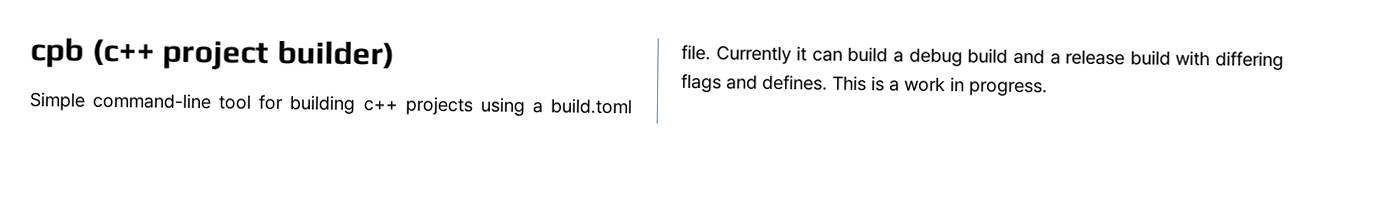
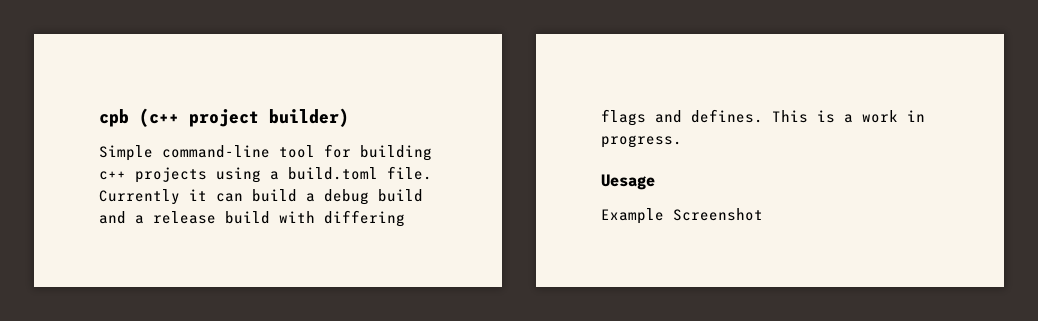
(1048, 89) none -> [601,174,655,190] [601,208,763,224] // Uesage // Example Screenshot

